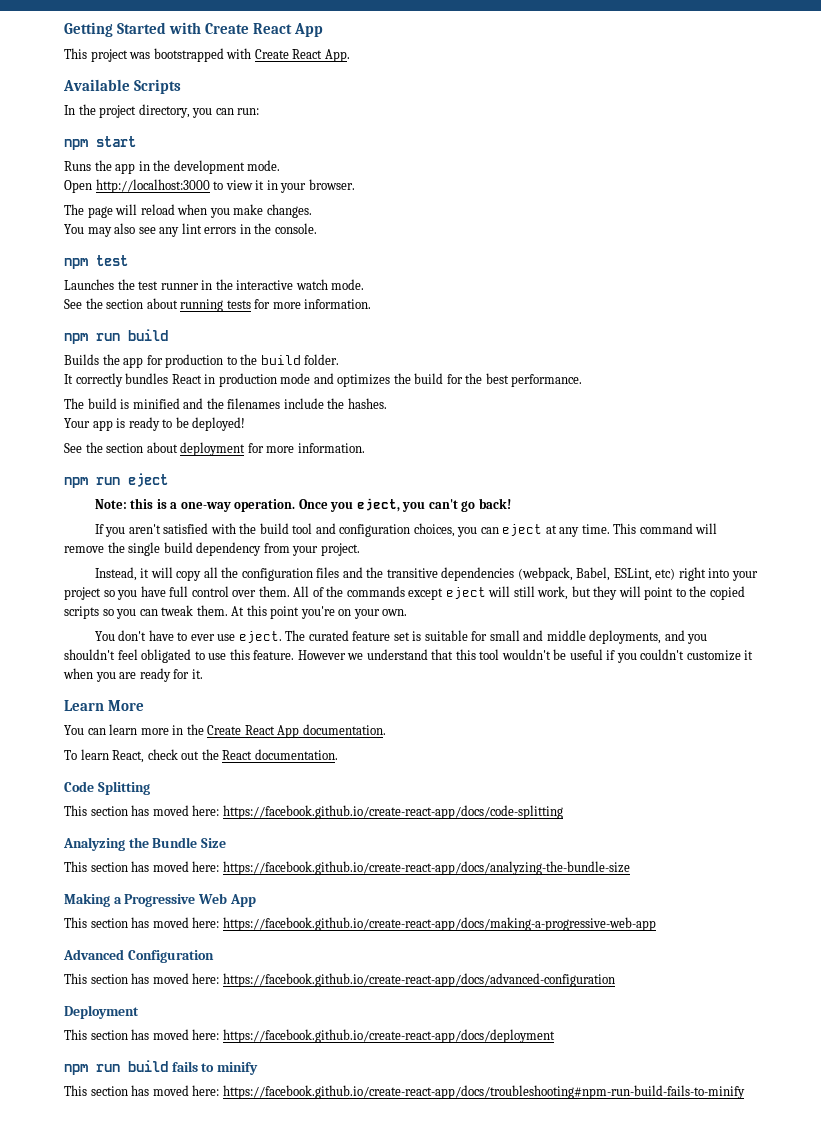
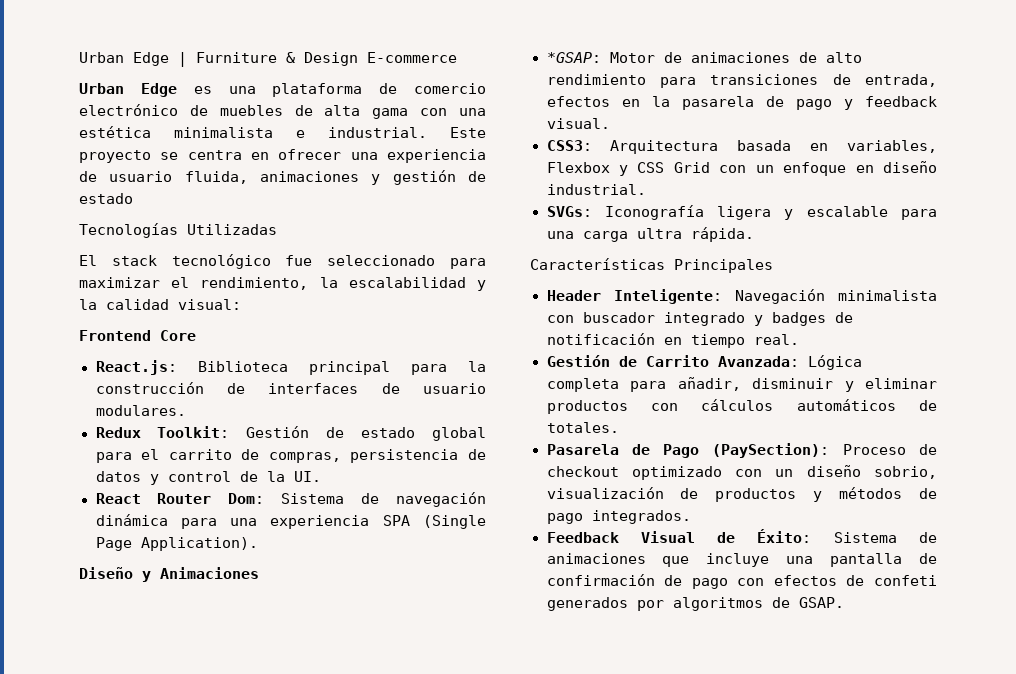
[64,22,324,37] [64,48,350,62] [63,79,181,94] [64,104,260,118] [64,136,136,150] [64,160,281,174] [64,179,355,193] [64,204,312,218] [64,223,317,237] [64,255,128,269] [64,279,365,290] [64,298,372,312] [64,329,168,344] [64,354,340,368] [64,373,583,387] [64,398,387,409] [64,417,246,431] [64,442,365,456] [64,473,168,488] [94,498,511,512] [94,523,718,537] [64,542,360,556] [94,567,758,581] [64,586,745,600] [64,605,408,619] [94,630,708,644] [64,649,754,663] [63,668,203,682] [64,700,144,711] [64,724,386,738] [64,749,338,763] [64,781,150,795] [64,805,563,819] [63,837,226,851] [64,861,630,875] [64,893,256,907] [64,917,656,931] [63,949,214,963] [64,973,615,987] [64,1005,139,1019] [64,1029,555,1043] [64,1060,258,1075] [64,1085,745,1099] Getting Started with Create React App // This project was bootstrapped with Create React App. // Available Scripts // In the project directory, you can run: // npm start // Runs the app in the development mode. // Open http://localhost:3000 to view it in your browser. // The page will reload when you make changes. // You may also see any lint errors in the console. // npm test // Launches the test runner in the interactive watch mode. // See the section about running tests for more information. // npm run build // Builds the app for production to the build folder. // It correctly bundles React in production mode and optimizes the build for the best performance. // The build is minified and the filenames include the hashes. // Your app is ready to be deployed! // See the section about deployment for more information. // npm run eject // Note: this is a one-way operation. Once you eject, you can't go back! // If you aren't satisfied with the build tool and configuration choices, you can eject at any time. This command will remove the single build dependency from your project. // Instead, it will copy all the configuration files and the transitive dependencies (webpack, Babel, ESLint, etc) right into your project so you have full control over them. All of the commands except eject will still work, but they will point to the copied scripts so you can tweak them. At this point you're on your own. // You don't have to ever use eject. The curated feature set is suitable for small and middle deployments, and you shouldn't feel obligated to use this feature. However we understand that this tool wouldn't be useful if you couldn't customize it when you are ready for it. // Learn More // You can learn more in the Create React App documentation. // To learn React, check out the React documentation. // Code Splitting // This section has moved here: https://facebook.github.io/create-react-app/docs/code-splitting // Analyzing the Bundle Size // This section has moved here: https://facebook.github.io/create-react-app/docs/analyzing-the-bundle-size // Making a Progressive Web App // This section has moved here: https://facebook.github.io/create-react-app/docs/making-a-progressive-web-app // Advanced Configuration // This section has moved here: https://facebook.github.io/create-react-app/docs/advanced-configuration // Deployment // This section has moved here: https://facebook.github.io/create-react-app/docs/deployment // npm run build fails to minify // This section has moved here: https://facebook.github.io/create-react-app/docs/troubleshooting#npm-run-build-fails-to-minify -> [79,52,457,67] [79,83,486,97] [79,104,486,119] [79,126,486,138] [79,149,486,163] [79,170,486,185] [79,193,133,204] [79,223,277,238] [79,254,487,269] [79,277,486,291] [79,299,241,310] [79,330,196,341] [95,360,486,375] [95,382,486,394] [95,405,186,416] [95,426,486,441] [95,449,486,463] [95,471,321,485] [95,492,486,507] [95,514,487,529] [95,537,258,551] [79,567,259,582] [546,52,862,63] [546,74,937,88] [546,96,937,110] [546,118,610,129] [546,140,937,154] [546,161,937,176] [546,184,646,195] [546,205,937,220] [546,227,754,242] [530,258,773,273] [546,289,937,304] [546,312,853,326] [546,333,799,348] [546,355,862,370] [546,377,937,392] [546,399,937,414] [546,422,619,433] [546,443,937,458] [546,465,937,480] [546,487,937,502] [546,510,691,524] [546,529,937,543] [546,553,937,567] [546,574,937,589] [546,597,844,611] Urban Edge | Furniture & Design E-commerce // Urban Edge es una plataforma de comercio electrónico de muebles de alta gama con una estética minimalista e industrial. Este proyecto se centra en ofrecer una experiencia de usuario fluida, animaciones y gestión de estado // Tecnologías Utilizadas // El stack tecnológico fue seleccionado para maximizar el rendimiento, la escalabilidad y la calidad visual: // Frontend Core // React.js: Biblioteca principal para la construcción de interfaces de usuario modulares. // Redux Toolkit: Gestión de estado global para el carrito de compras, persistencia de datos y control de la UI. // React Router Dom: Sistema de navegación dinámica para una experiencia SPA (Single Page Application). // Diseño y Animaciones // *GSAP: Motor de animaciones de alto rendimiento para transiciones de entrada, efectos en la pasarela de pago y feedback visual. // CSS3: Arquitectura basada en variables, Flexbox y CSS Grid con un enfoque en diseño industrial. // SVGs: Iconografía ligera y escalable para una carga ultra rápida. // Características Principales // Header Inteligente: Navegación minimalista con buscador integrado y badges de notificación en tiempo real. // Gestión de Carrito Avanzada: Lógica completa para añadir, disminuir y eliminar productos con cálculos automáticos de totales. // Pasarela de Pago (PaySection): Proceso de checkout optimizado con un diseño sobrio, visualización de productos y métodos de pago integrados. // Feedback Visual de Éxito: Sistema de animaciones que incluye una pantalla de confirmación de pago con efectos de confeti generados por algoritmos de GSAP.

